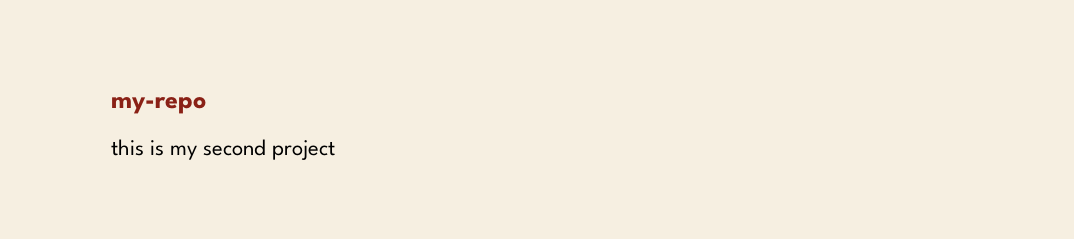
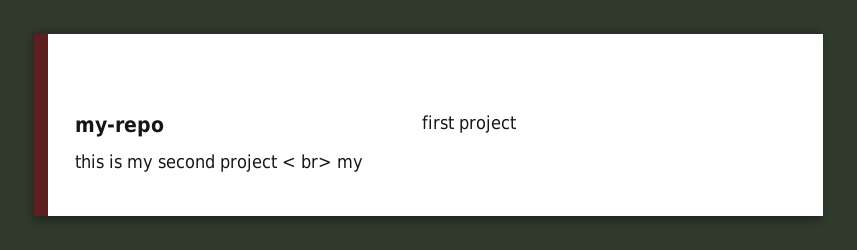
(336, 150) none -> [282,154,363,172] [422,115,516,133] < br> my first project

